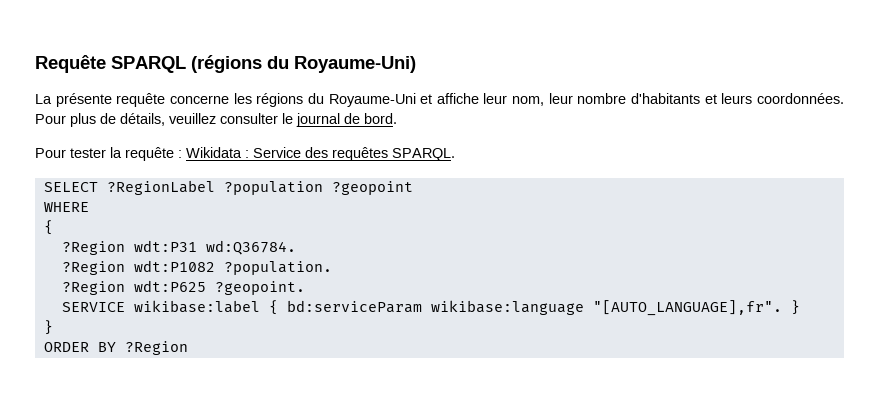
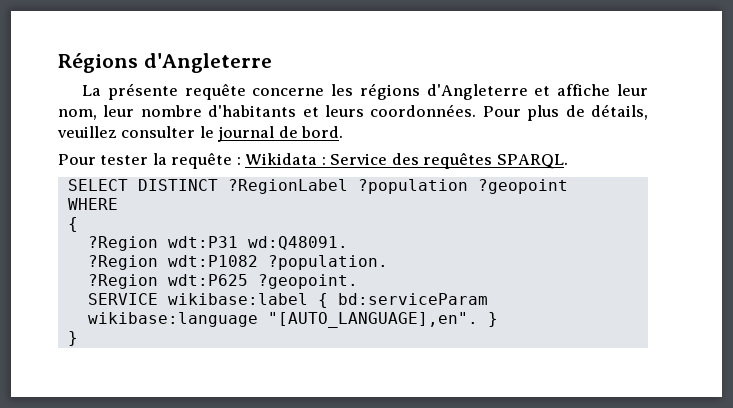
[35,55,416,73] Requête SPARQL (régions du Royaume-Uni) -> [58,53,272,73] Régions d'Angleterre
[307,93,416,107] du Royaume-Uni -> [426,84,528,100] d'Angleterre
(98, 187) none -> [137,179,218,191] DISTINCT
[205,240,296,255] wd:Q36784. -> [247,236,348,250] wd:Q48091.
[592,300,782,316] "[AUTO_LANGUAGE],fr". -> [267,312,478,328] "[AUTO_LANGUAGE],en".
[43,341,188,355] // ORDER BY ?Region -> (78, 338) none

